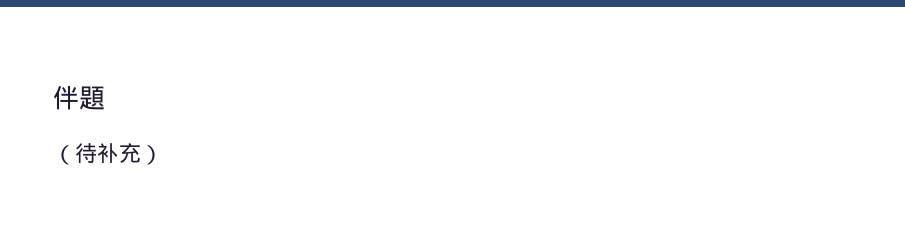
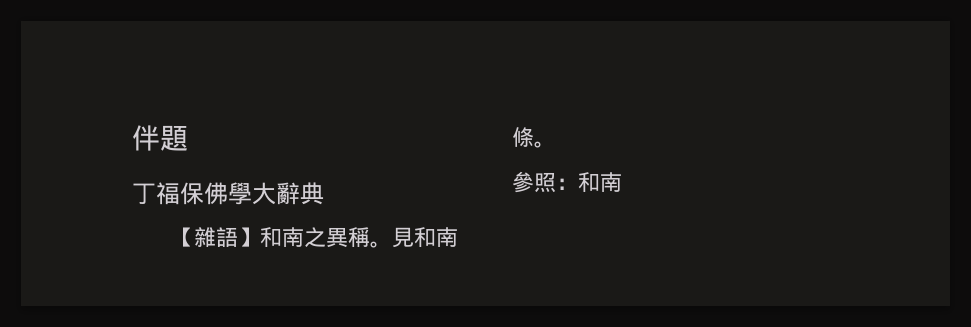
[53,143,163,165] （待补充） -> [132,182,324,205] [171,227,458,248] [512,127,556,148] [512,171,622,193] 丁福保佛學大辭典 // 【雜語】和南之異稱。見和南條。 // 參照：和南

